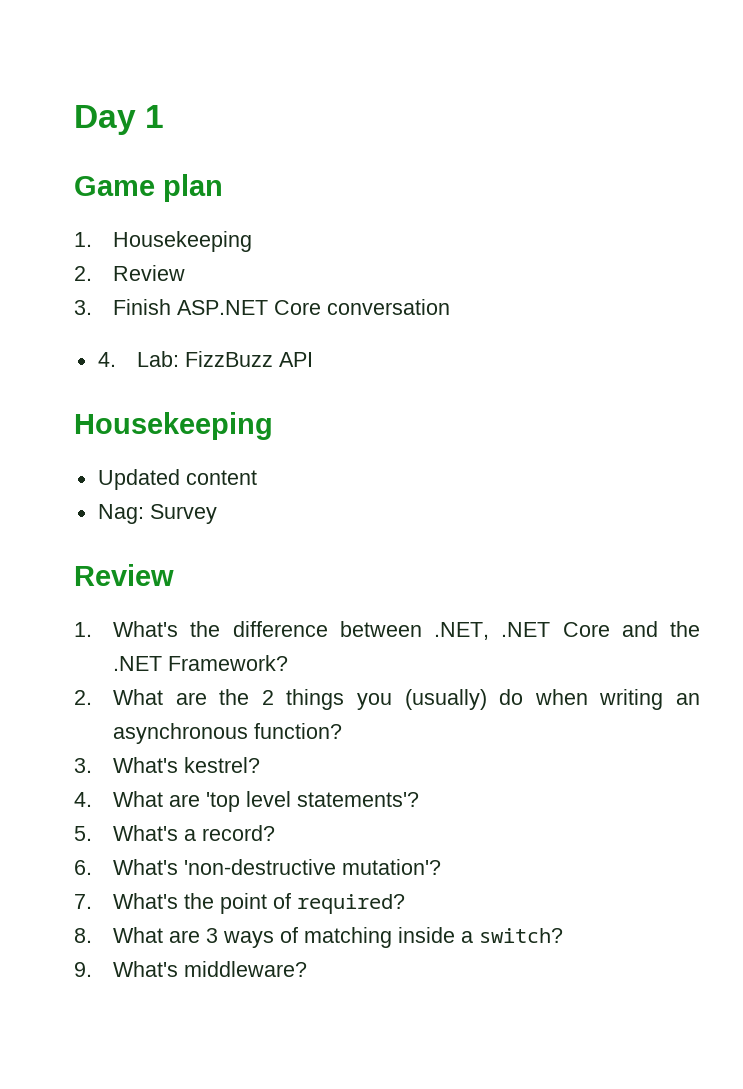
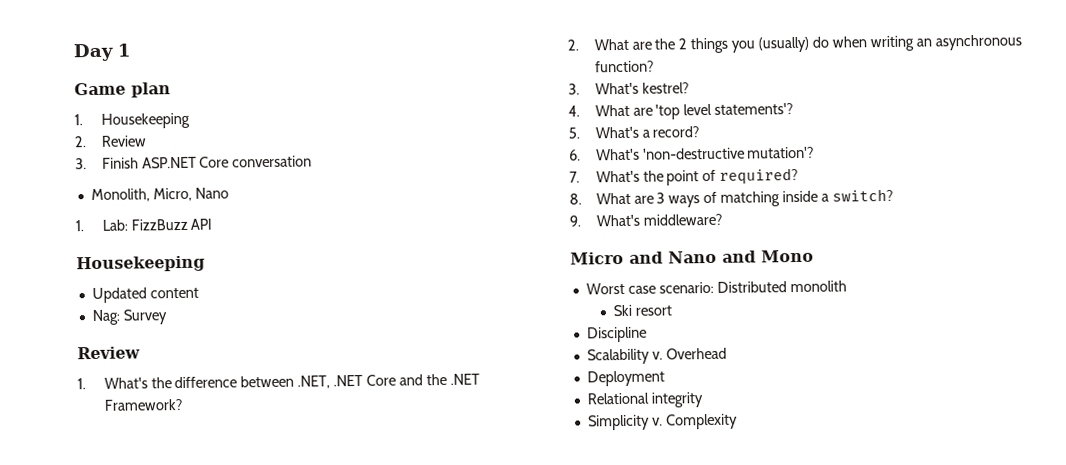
[97,352,116,367] 4. -> [90,187,229,203] [75,220,84,232] Monolith, Micro, Nano // 1.
(308, 969) none -> [570,249,814,265] [585,280,847,295] [612,304,672,317] [586,326,647,343] [586,347,727,365] [586,370,665,387] [586,392,703,408] [587,413,738,431] // Micro and Nano and Mono // Worst case scenario: Distributed monolith // Ski resort // Discipline // Scalability v. Overhead // Deployment // Relational integrity // Simplicity v. Complexity

